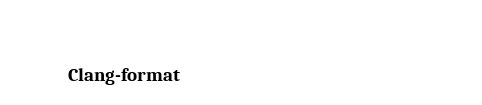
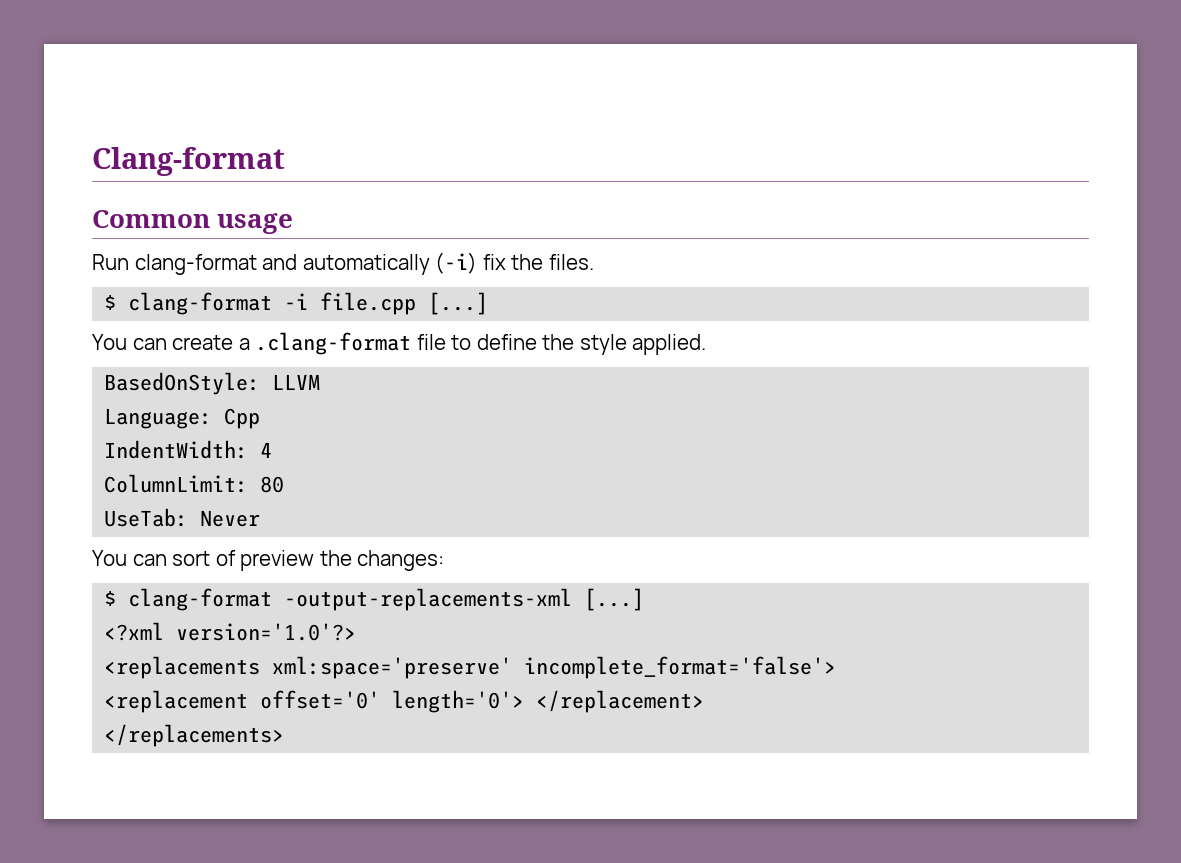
(180, 76) none -> [92,210,294,234] [92,252,594,275] [104,292,489,315] [92,332,707,355] [104,372,321,395] [104,408,261,429] [104,440,273,459] [104,474,285,493] [104,508,261,527] [92,550,445,571] [104,588,645,611] [104,622,357,641] [104,656,837,679] [104,690,705,713] [104,724,285,747] // Common usage // Run clang-format and automatically (-i) fix the files. // $ clang-format -i file.cpp [...] // You can create a .clang-format file to define the style applied. // BasedOnStyle: LLVM // Language: Cpp // IndentWidth: 4 // ColumnLimit: 80 // UseTab: Never // You can sort of preview the changes: // $ clang-format -output-replacements-xml [...] // <?xml version='1.0'?> // <replacements xml:space='preserve' incomplete_format='false'> // <replacement offset='0' length='0'> </replacement> // </replacements>

